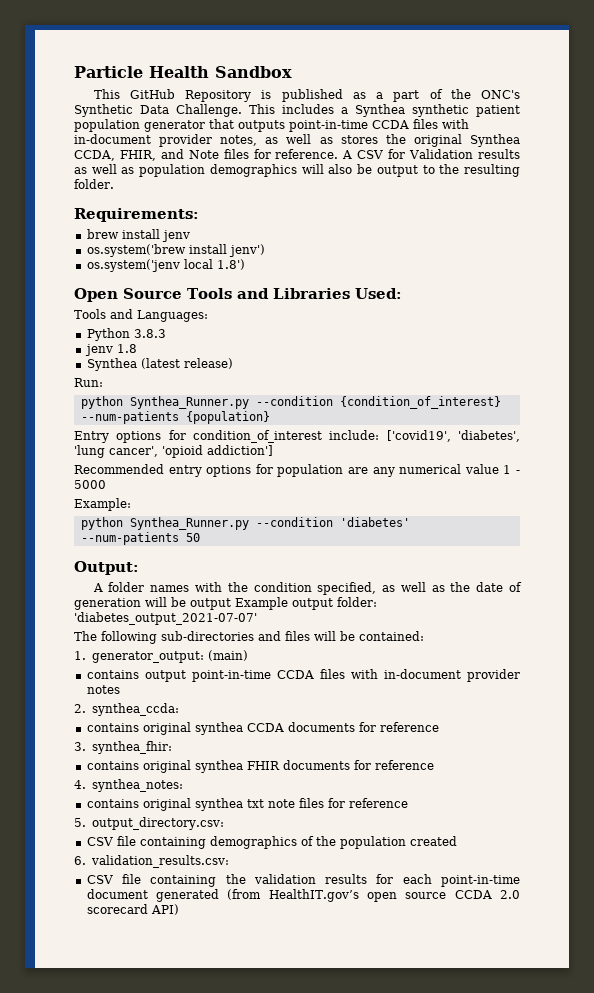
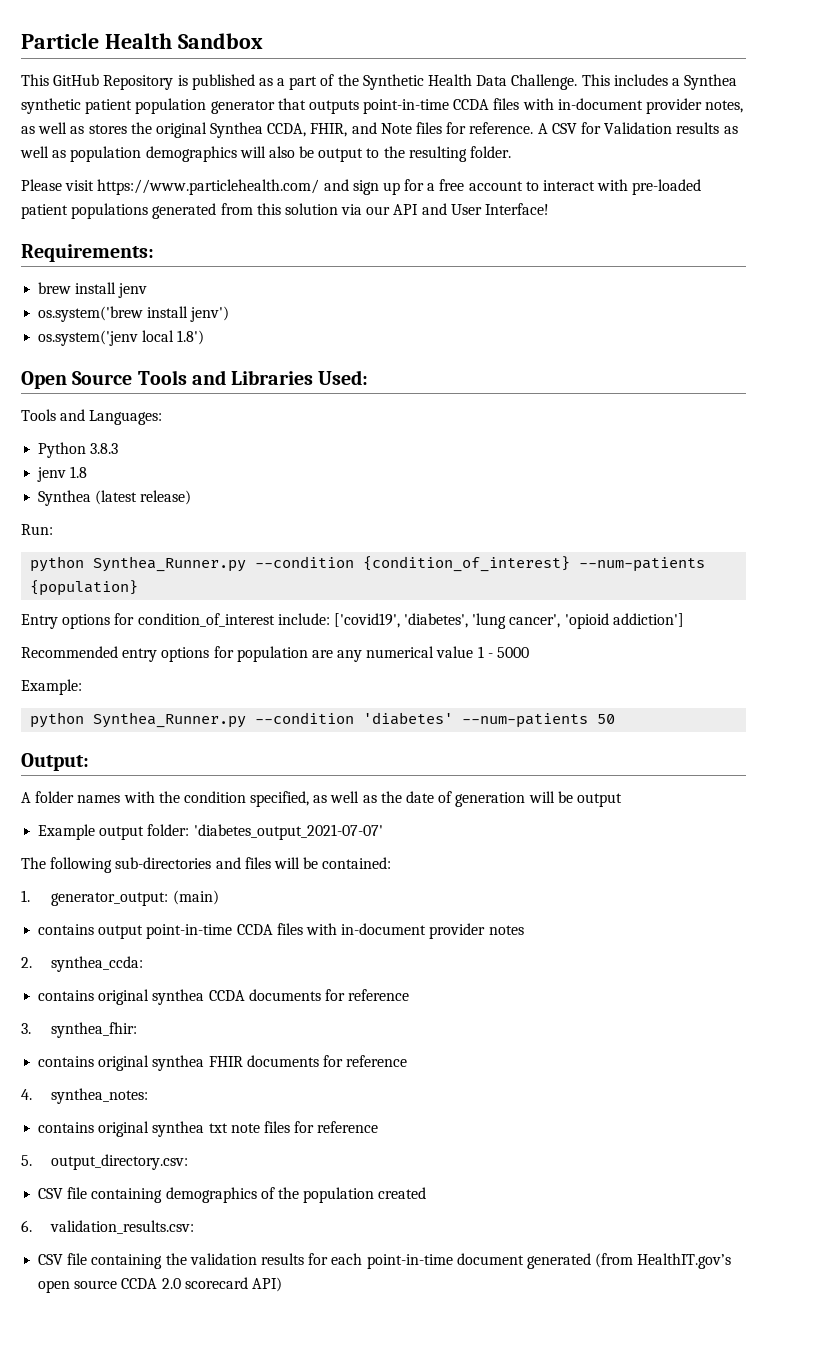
[481,90,520,99] [74,104,133,117] ONC's Synthetic -> [362,74,473,90] Synthetic Health
(114, 184) none -> [21,179,702,195] [21,203,550,219] // Please visit https://www.particlehealth.com/ and sign up for a free account to interact with pre-loaded patient populations generated from this solution via our API and User Interface!
(231, 604) none -> (622, 800) //

